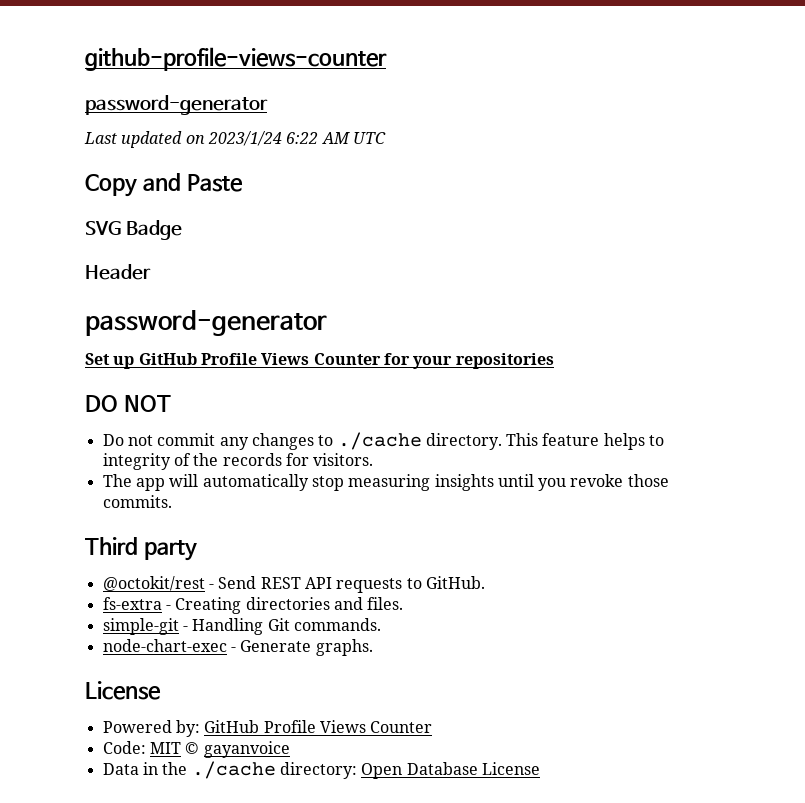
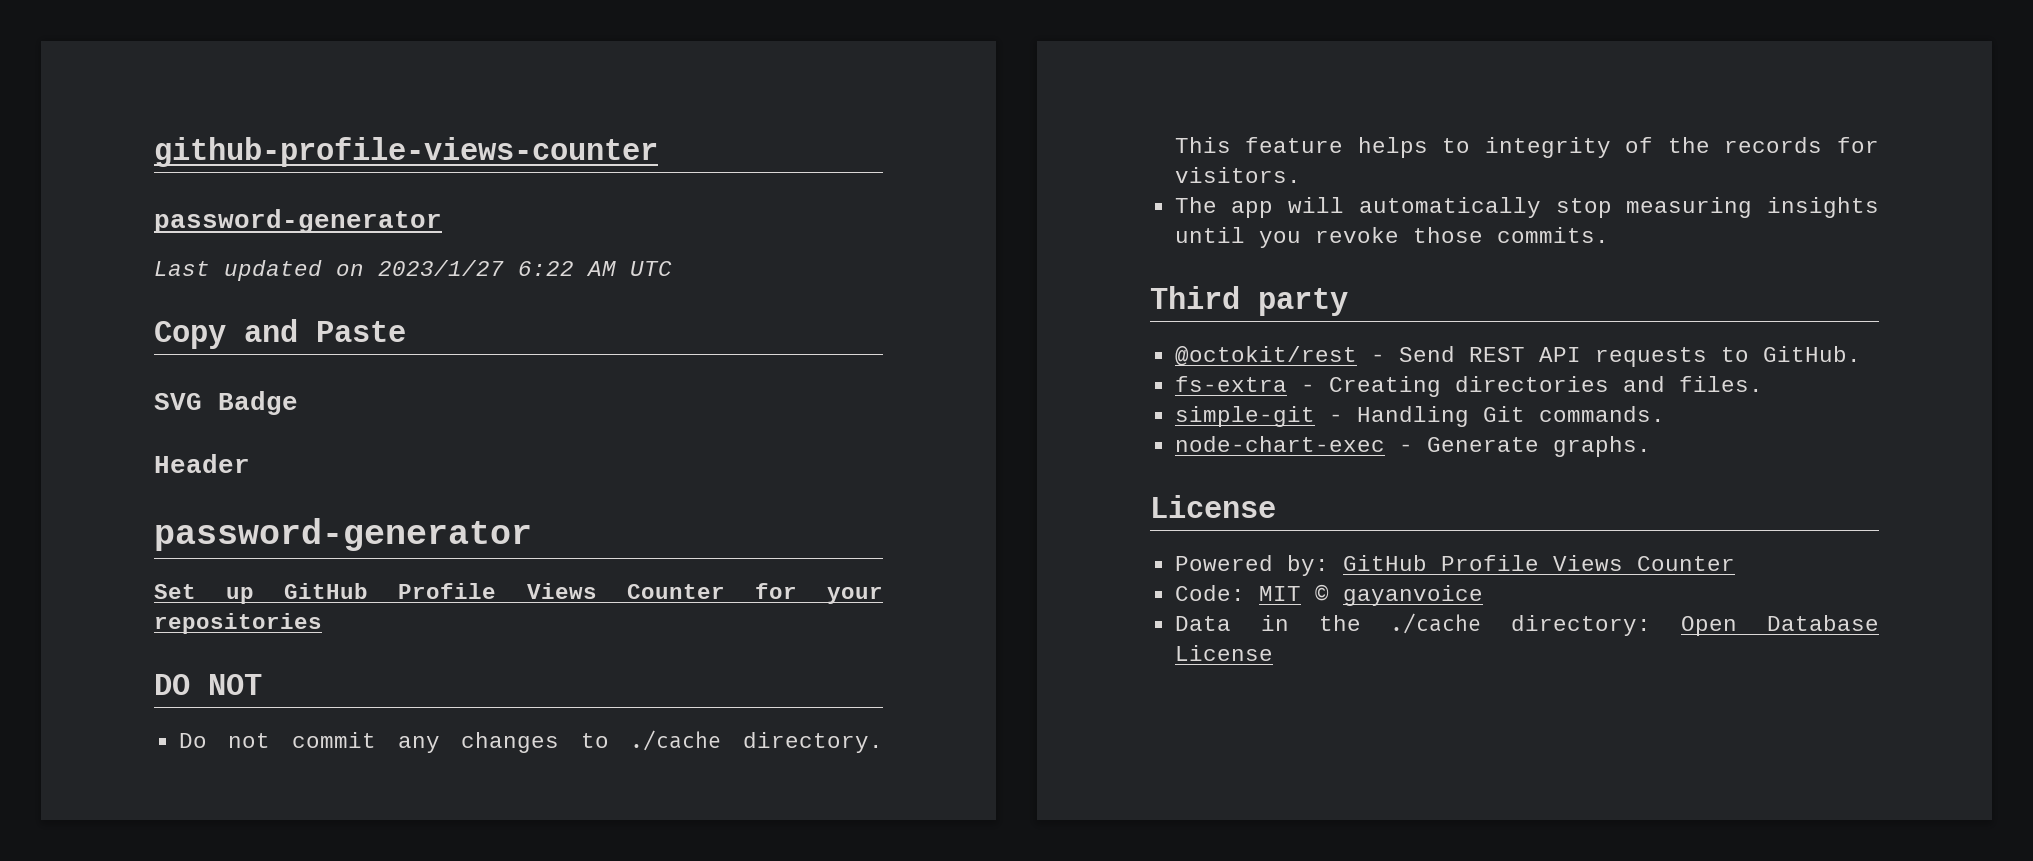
[207,131,282,146] 2023/1/24 -> [378,260,504,276] 2023/1/27

